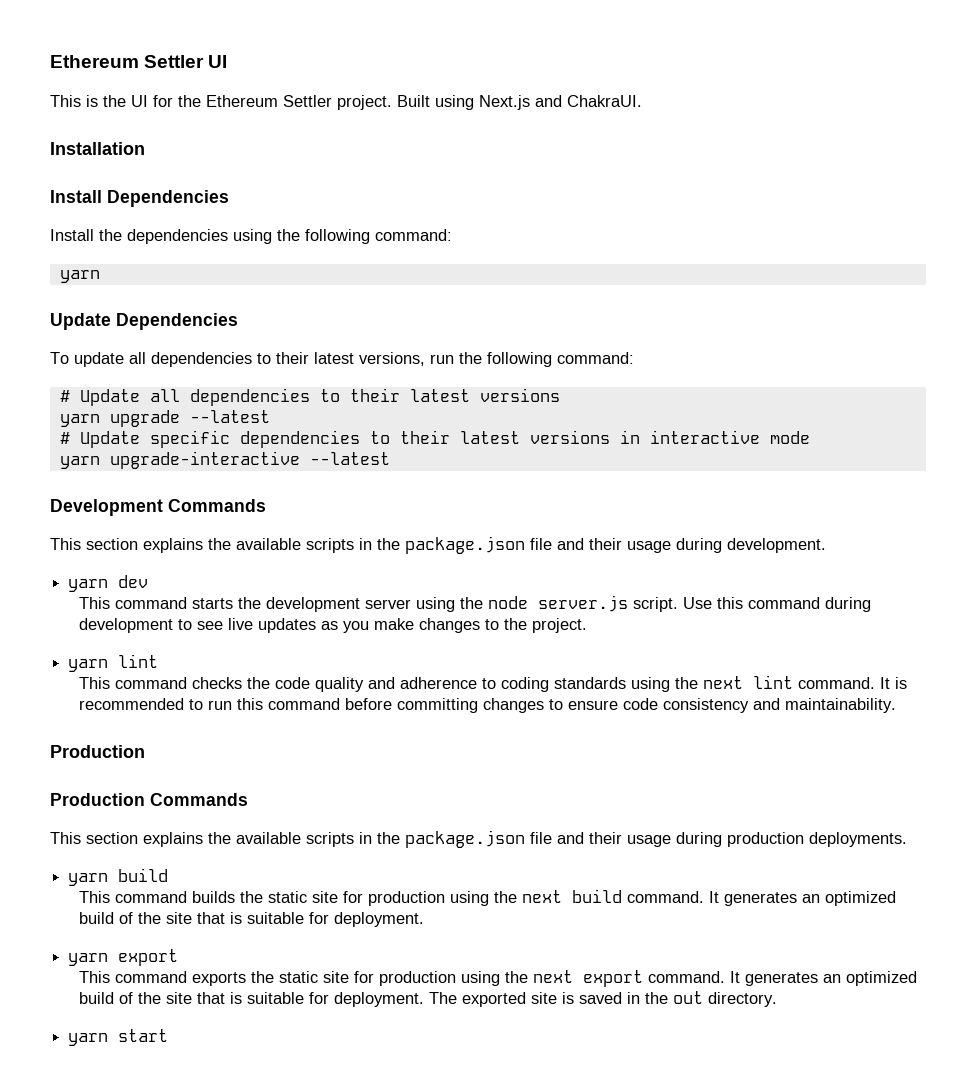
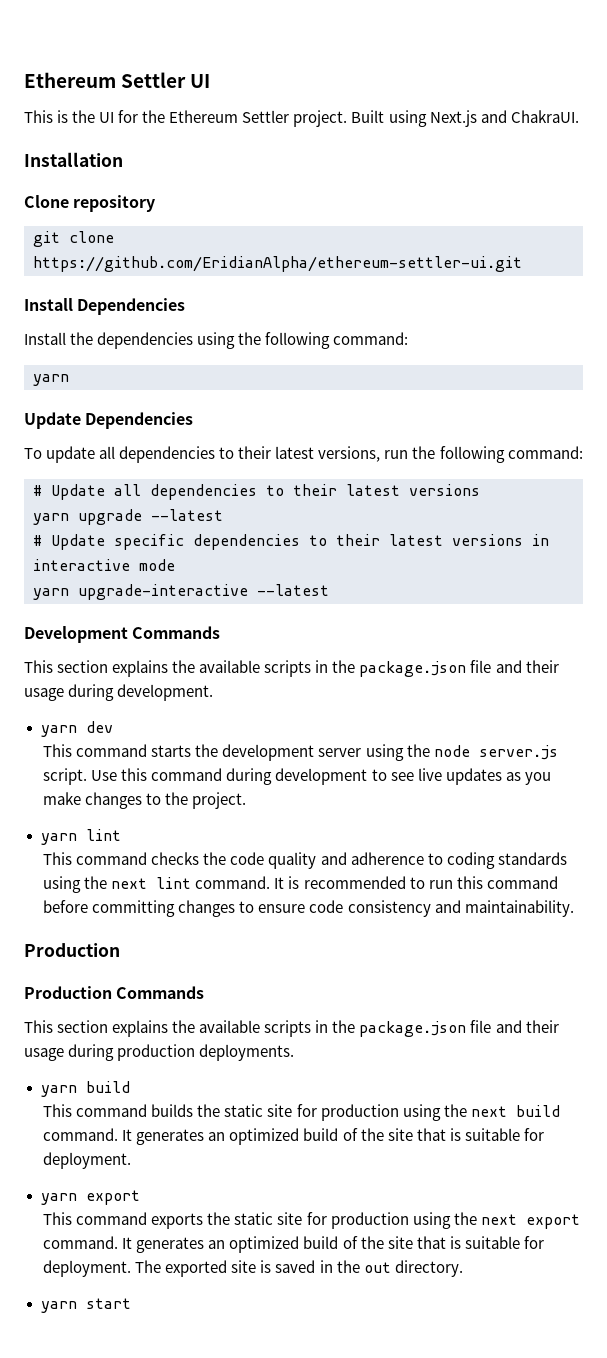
(145, 148) none -> [24,195,156,212] [33,231,114,247] [33,256,522,272] // Clone repository // git clone https://github.com/EridianAlpha/ethereum-settler-ui.git

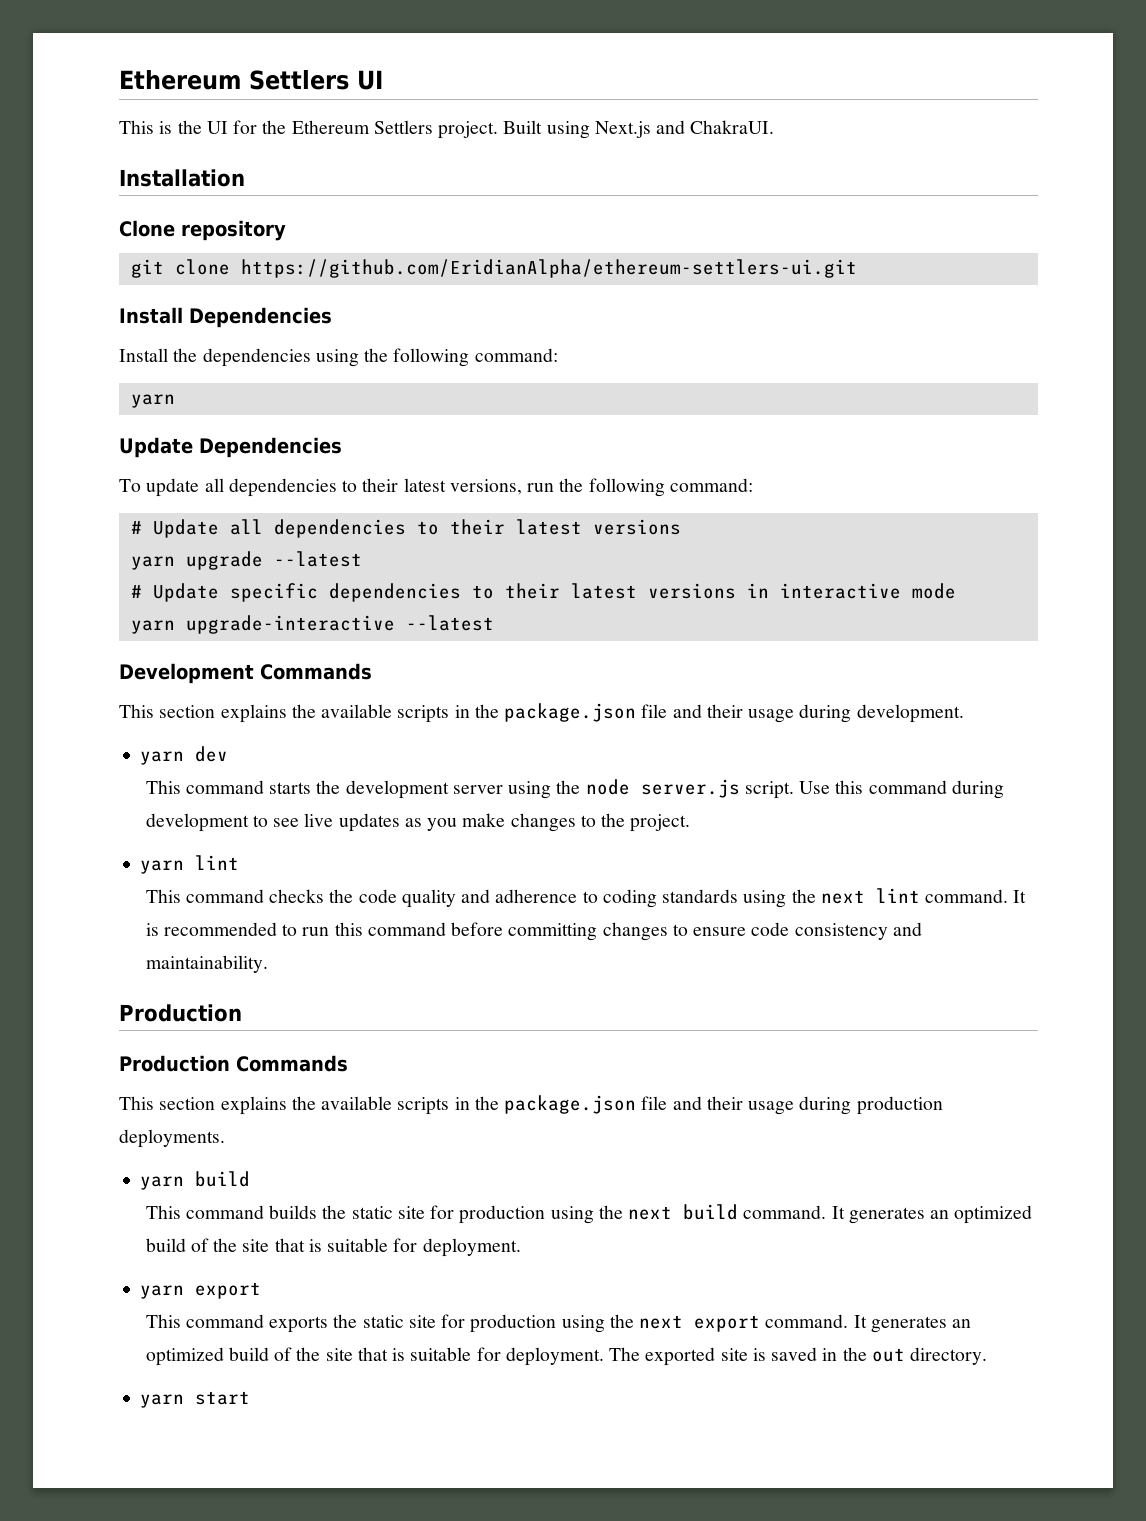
[24,72,187,88] Ethereum Settler -> [119,70,349,90] Ethereum Settlers
[242,110,290,123] Settler -> [373,120,433,134] Settlers
[33,256,522,272] https://github.com/EridianAlpha/ethereum-settler-ui.git -> [240,259,857,278] https://github.com/EridianAlpha/ethereum-settlers-ui.git

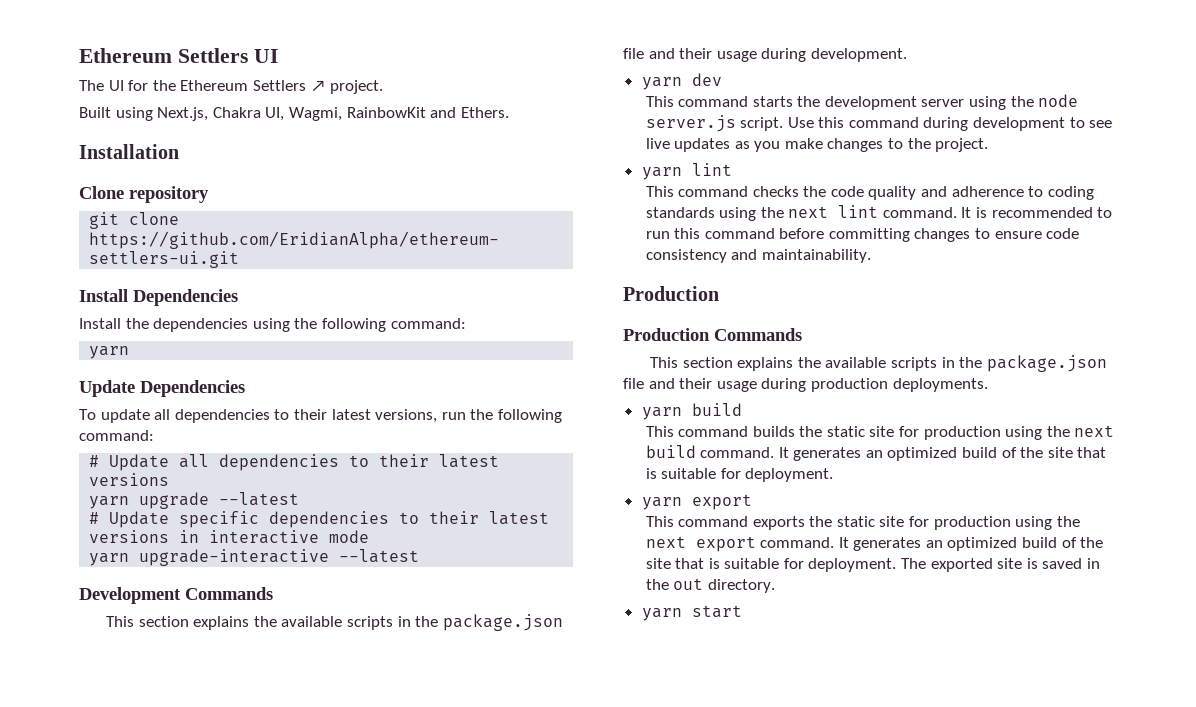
[119,120,202,134] This is the -> [79,80,104,91] The
[438,121,499,139] project. -> [310,80,384,94] ↗ project. //
[594,120,775,138] Next.js and ChakraUI. -> [157,107,509,121] Next.js, Chakra UI, Wagmi, RainbowKit and Ethers.

